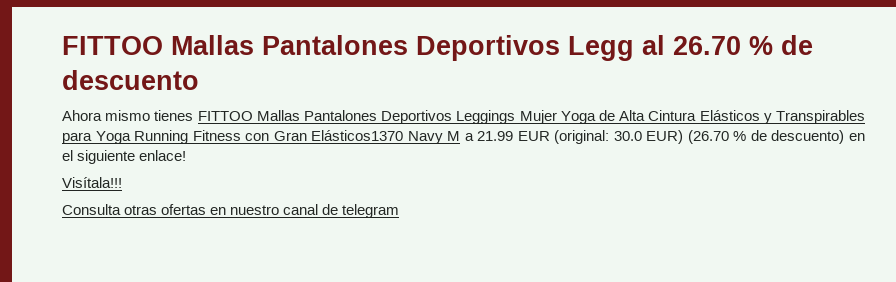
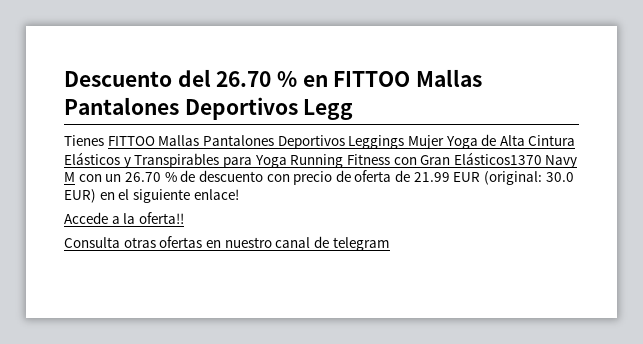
(62, 45) none -> [64,69,328,87] Descuento del 26.70 % en
[642,35,813,55] [62,70,199,90] [62,110,194,121] al 26.70 % de descuento // Ahora mismo tienes -> [64,135,104,146] // Tienes
[464,133,474,141] a -> [78,170,411,185] con un 26.70 % de descuento con precio de oferta de
[687,130,845,144] (26.70 % de descuento) -> (96, 196) none
[62,177,122,188] Visítala!!! -> [64,212,184,224] Accede a la oferta!!

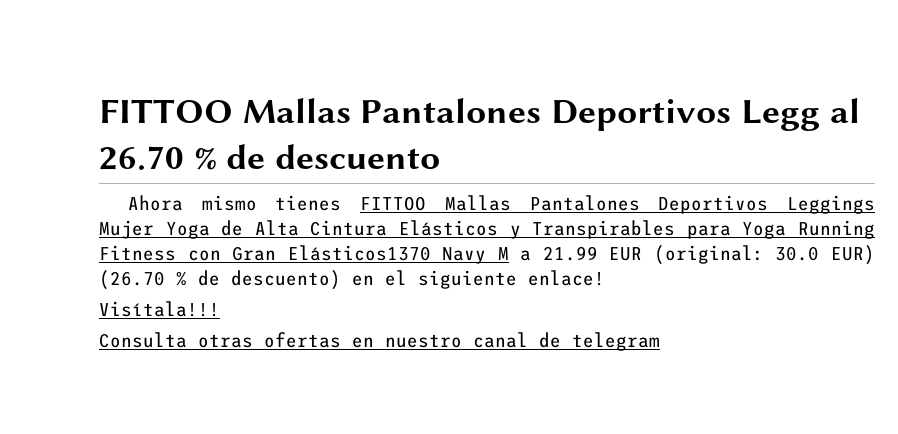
[64,69,328,87] Descuento del 26.70 % en -> (99, 111) none
[64,135,104,146] // Tienes -> [829,98,860,123] [99,144,441,170] [127,195,342,211] al 26.70 % de descuento // Ahora mismo tienes
[78,170,411,185] con un 26.70 % de descuento con precio de oferta de -> [520,250,532,261] a
(96, 196) none -> [99,270,341,290] (26.70 % de descuento)
[64,212,184,224] Accede a la oferta!! -> [99,301,220,317] Visítala!!!

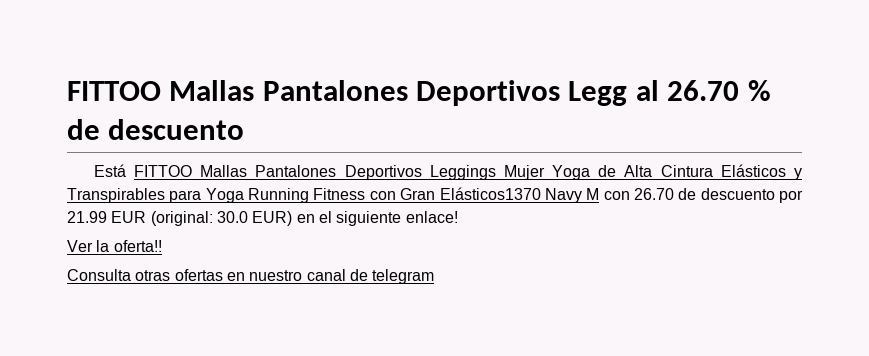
[127,195,342,211] Ahora mismo tienes -> [93,164,126,177] Está
[520,250,532,261] a -> [603,188,804,203] con 26.70 de descuento por
[99,270,341,290] (26.70 % de descuento) -> (293, 218) none
[99,301,220,317] Visítala!!! -> [67,240,162,252] Ver la oferta!!

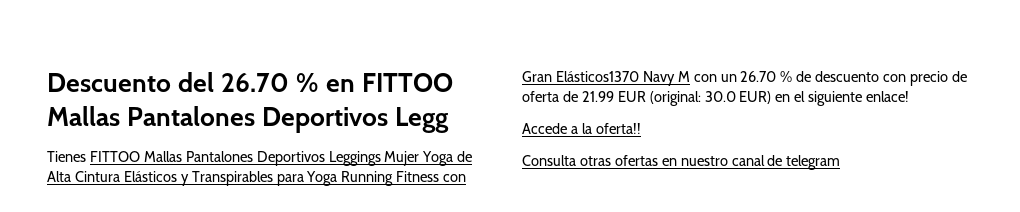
(67, 91) none -> [47,72,355,92] Descuento del 26.70 % en
[635,80,771,101] [67,119,245,140] [93,164,126,177] al 26.70 % de descuento // Está -> [47,151,86,162] // Tienes
[633,188,804,203] 26.70 de descuento por -> [720,71,967,86] [522,91,578,102] un 26.70 % de descuento con precio de oferta de
[67,240,93,252] Ver -> [522,123,578,134] Accede a

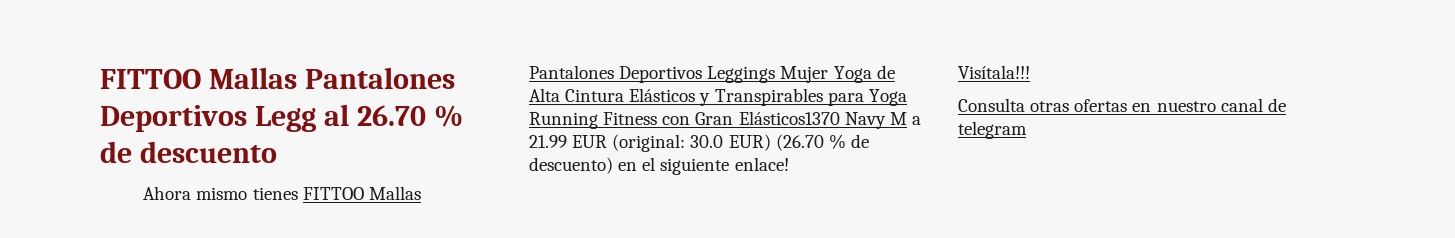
[47,72,355,92] Descuento del 26.70 % en -> (100, 79) none
[47,151,86,162] // Tienes -> [324,104,464,127] [100,141,278,163] [143,186,298,200] al 26.70 % de descuento // Ahora mismo tienes
[693,71,967,86] [522,91,578,102] con un 26.70 % de descuento con precio de oferta de -> [911,116,921,125] a
(772, 97) none -> [775,134,869,151] [529,157,613,174] (26.70 % de descuento)
[522,123,641,134] Accede a la oferta!! -> [958,65,1030,79] Visítala!!!

